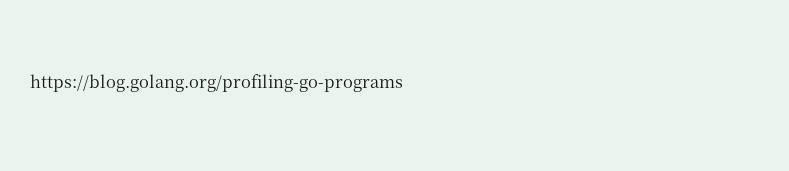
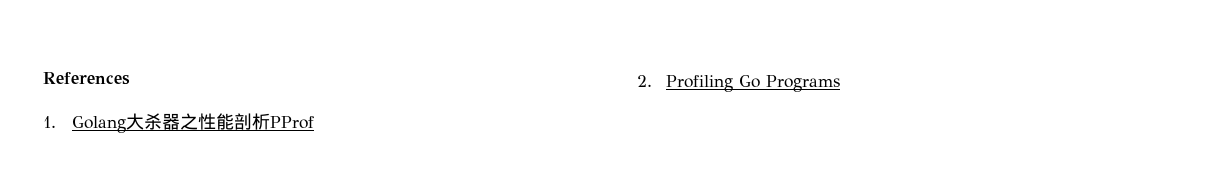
[30,74,403,92] https://blog.golang.org/profiling-go-programs -> [43,72,130,85] [43,113,315,133] [637,75,841,92] References // 1. Golang大杀器之性能剖析PProf // 2. Profiling Go Programs

